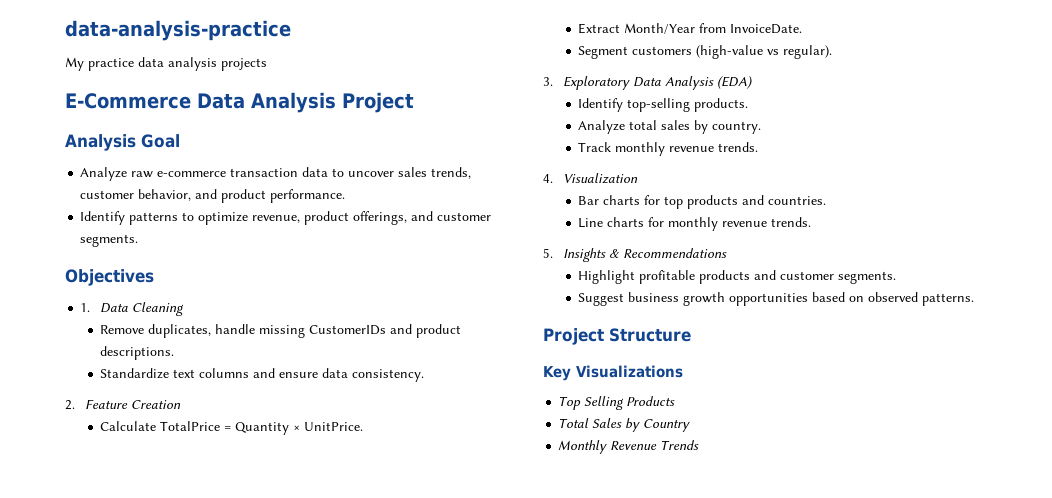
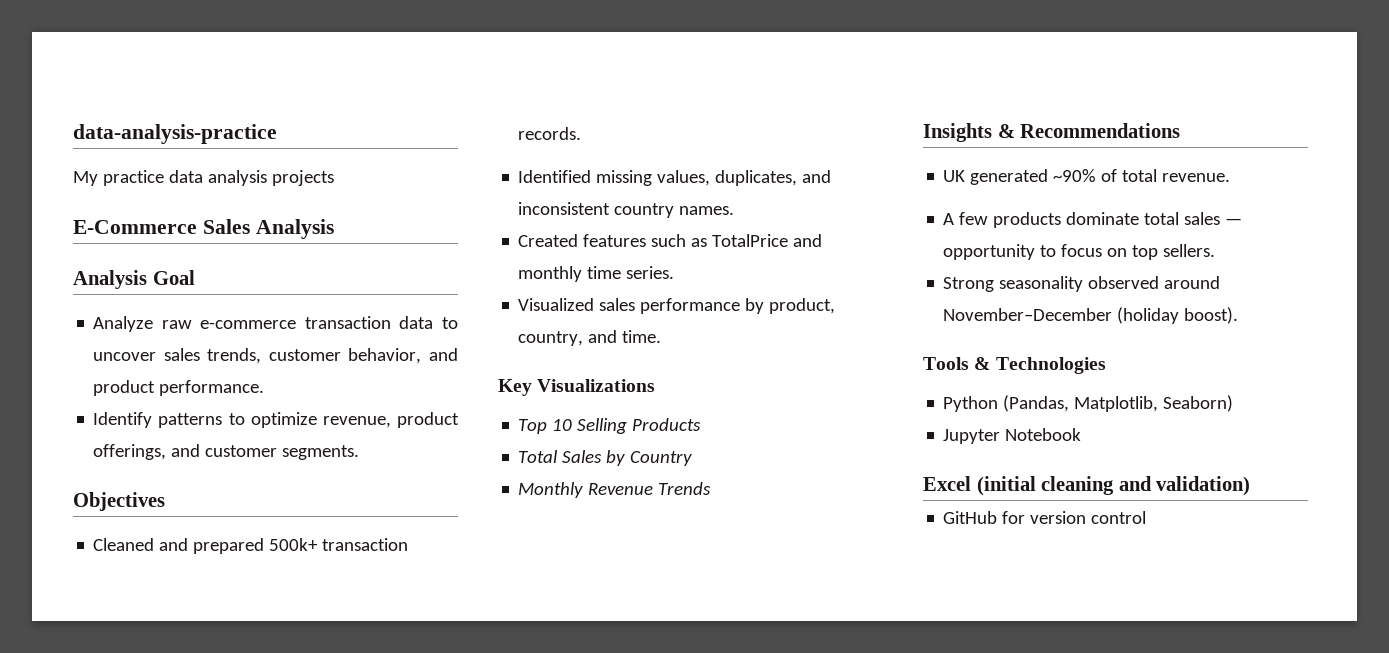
[197,92,414,113] Data Analysis Project -> [202,219,334,239] Sales Analysis
[80,302,185,316] [100,324,462,338] [100,346,175,360] [100,368,425,382] [65,399,181,410] [100,421,364,435] [578,23,803,34] [578,45,833,59] [543,76,753,90] [578,98,749,112] [578,120,762,134] [578,142,759,156] [543,173,638,184] [578,195,827,209] [578,217,812,231] [543,248,727,262] [578,270,897,284] [578,292,975,306] [543,328,691,345] 1. Data Cleaning // Remove duplicates, handle missing CustomerIDs and product descriptions. // Standardize text columns and ensure data consistency. // 2. Feature Creation // Calculate TotalPrice = Quantity × UnitPrice. // Extract Month/Year from InvoiceDate. // Segment customers (high-value vs regular). // 3. Exploratory Data Analysis (EDA) // Identify top-selling products. // Analyze total sales by country. // Track monthly revenue trends. // 4. Visualization // Bar charts for top products and countries. // Line charts for monthly revenue trends. // 5. Insights & Recommendations // Highlight profitable products and customer segments. // Suggest business growth opportunities based on observed patterns. // Project Structure -> [93,538,409,554] [518,127,582,140] [518,170,832,186] [518,202,735,218] [518,234,823,247] [518,266,675,282] [518,298,836,314] [518,330,662,346] Cleaned and prepared 500k+ transaction records. // Identified missing values, duplicates, and inconsistent country names. // Created features such as TotalPrice and monthly time series. // Visualized sales performance by product, country, and time.
(582, 403) none -> [552,419,573,431] 10
(700, 445) none -> [923,123,1181,142] [943,169,1231,185] [943,212,1243,228] [943,244,1216,260] [943,276,1221,292] [943,307,1239,324] [923,357,1106,374] [943,395,1234,412] [943,428,1082,444] [923,476,1251,496] [943,511,1147,524] // Insights & Recommendations // UK generated ~90% of total revenue. // A few products dominate total sales — opportunity to focus on top sellers. // Strong seasonality observed around November–December (holiday boost). // Tools & Technologies // Python (Pandas, Matplotlib, Seaborn) // Jupyter Notebook // Excel (initial cleaning and validation) // GitHub for version control

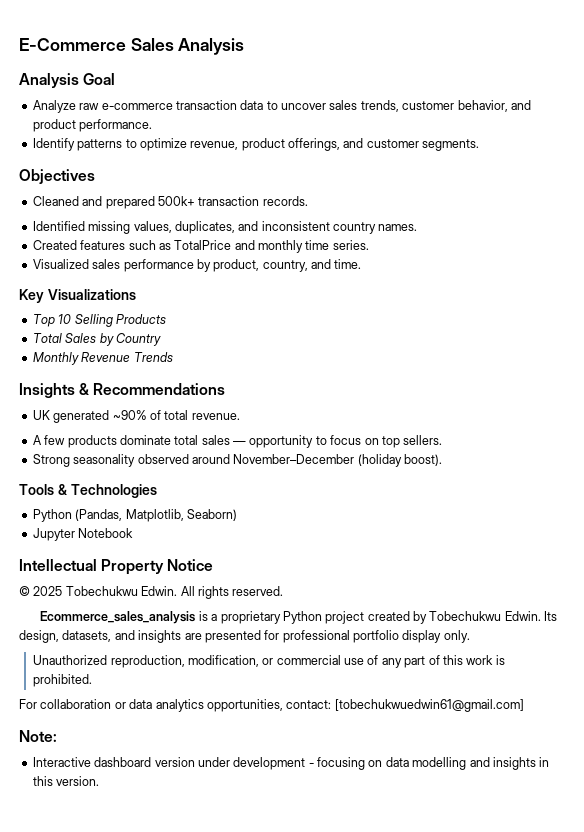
[73,124,277,144] [73,170,334,186] data-analysis-practice // My practice data analysis projects // -> (19, 44) none
[923,476,1251,496] [943,511,1147,524] Excel (initial cleaning and validation) // GitHub for version control -> [19,559,214,575] [19,586,284,599] [40,611,558,624] [19,630,470,643] [33,655,505,668] [33,674,93,687] [19,699,524,712] [19,730,57,742] [32,757,550,770] [32,776,100,786] Intellectual Property Notice // © 2025 Tobechukwu Edwin. All rights reserved. // Ecommerce_sales_analysis is a proprietary Python project created by Tobechukwu Edwin. Its design, datasets, and insights are presented for professional portfolio display only. // Unauthorized reproduction, modification, or commercial use of any part of this work is prohibited. // For collaboration or data analytics opportunities, contact: [tobechukwuedwin61@gmail.com] // Note: // Interactive dashboard version under development - focusing on data modelling and insights in this version.

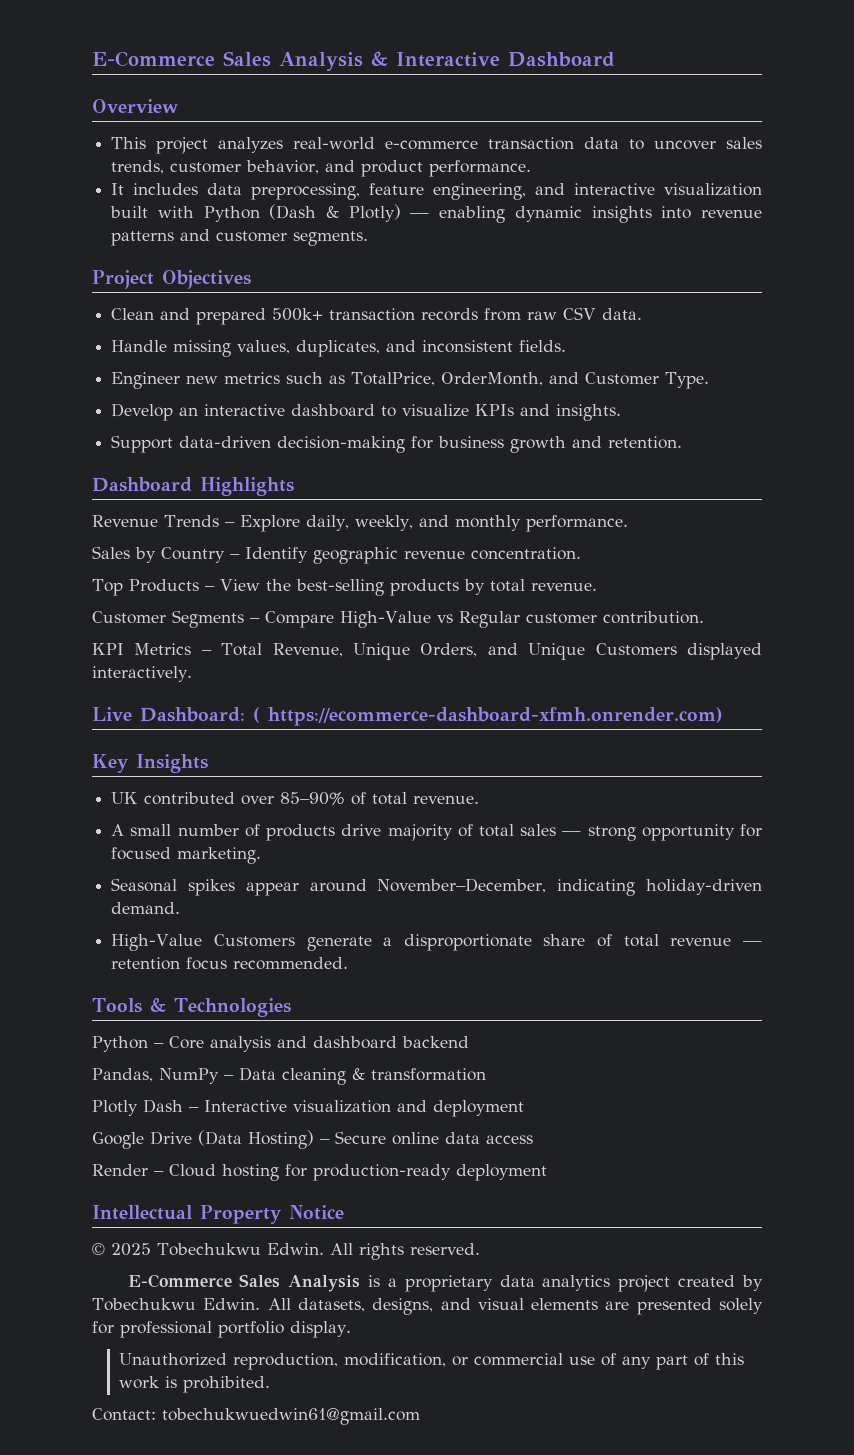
[19,38,245,55] [19,73,116,88] [32,100,100,113] E-Commerce Sales Analysis // Analysis Goal // Analyze raw -> [92,51,615,71] [92,99,179,113] [111,137,376,154] E-Commerce Sales Analysis & Interactive Dashboard // Overview // This project analyzes real-world
[32,138,340,151] Identify patterns to optimize revenue, product offerings, -> [111,183,762,200] [110,204,762,223] [111,231,175,246] It includes data preprocessing, feature engineering, and interactive visualization built with Python (Dash & Plotly) — enabling dynamic insights into revenue patterns
(480, 145) none -> [92,270,154,289] Project
[32,196,79,206] Cleaned -> [111,308,155,320] Clean
[262,196,308,206] [32,221,85,231] records. // Identified -> [421,307,643,321] [111,340,168,352] records from raw CSV data. // Handle
[333,222,418,234] [32,240,369,253] [32,259,362,272] [19,289,136,303] [32,314,166,327] [32,333,161,346] [32,352,173,365] country names. // Created features such as TotalPrice and monthly time series. // Visualized sales performance by product, country, and time. // Key Visualizations // Top 10 Selling Products // Total Sales by Country // Monthly Revenue Trends // -> [519,340,567,352] [111,372,710,389] [111,403,622,421] [111,435,683,453] [92,477,294,496] [92,515,628,532] [92,546,581,564] [92,579,597,596] [92,610,704,628] [92,643,762,660] [92,666,192,682] [92,707,723,726] [92,754,129,773] fields. // Engineer new metrics such as TotalPrice, OrderMonth, and Customer Type. // Develop an interactive dashboard to visualize KPIs and insights. // Support data-driven decision-making for business growth and retention. // Dashboard Highlights // Revenue Trends – Explore daily, weekly, and monthly performance. // Sales by Country – Identify geographic revenue concentration. // Top Products – View the best-selling products by total revenue. // Customer Segments – Compare High-Value vs Regular customer contribution. // KPI Metrics – Total Revenue, Unique Orders, and Unique Customers displayed interactively. // Live Dashboard: ( https://ecommerce-dashboard-xfmh.onrender.com) // Key
[79,383,226,395] & Recommendations -> (208, 763) none
[53,410,147,423] generated ~90% -> [144,792,346,805] contributed over 85–90%
[44,435,443,448] [32,454,442,467] [19,484,157,498] [32,509,237,522] [32,528,134,541] few products dominate total sales — opportunity to focus on top sellers. // Strong seasonality observed around November–December (holiday boost). // Tools & Technologies // Python (Pandas, Matplotlib, Seaborn) // Jupyter Notebook -> [130,824,762,841] [111,847,262,864] [111,878,762,896] [111,902,181,914] [111,934,762,951] [111,957,349,970] [92,998,291,1017] [92,1036,469,1052] [92,1067,486,1085] [92,1099,524,1117] [92,1130,533,1149] [92,1164,547,1181] small number of products drive majority of total sales — strong opportunity for focused marketing. // Seasonal spikes appear around November–December, indicating holiday-driven demand. // High-Value Customers generate a disproportionate share of total revenue — retention focus recommended. // Tools & Technologies // Python – Core analysis and dashboard backend // Pandas, NumPy – Data cleaning & transformation // Plotly Dash – Interactive visualization and deployment // Google Drive (Data Hosting) – Secure online data access // Render – Cloud hosting for production-ready deployment
[40,611,196,624] Ecommerce_sales_analysis -> [127,1274,361,1292] E-Commerce Sales Analysis
[282,611,322,624] Python -> [499,1275,611,1291] data analytics
[544,611,558,621] [19,630,182,643] Its design, datasets, and insights -> [267,1298,599,1315] All datasets, designs, and visual elements
(261, 636) none -> [719,1298,763,1314] solely
[402,630,470,643] display only. -> [290,1321,351,1338] display.
[19,699,524,712] [19,730,57,742] [32,757,550,770] [32,776,100,786] For collaboration or data analytics opportunities, contact: [tobechukwuedwin61@gmail.com] // Note: // Interactive dashboard version under development - focusing on data modelling and insights in this version. -> [92,1408,420,1425] Contact: tobechukwuedwin61@gmail.com

